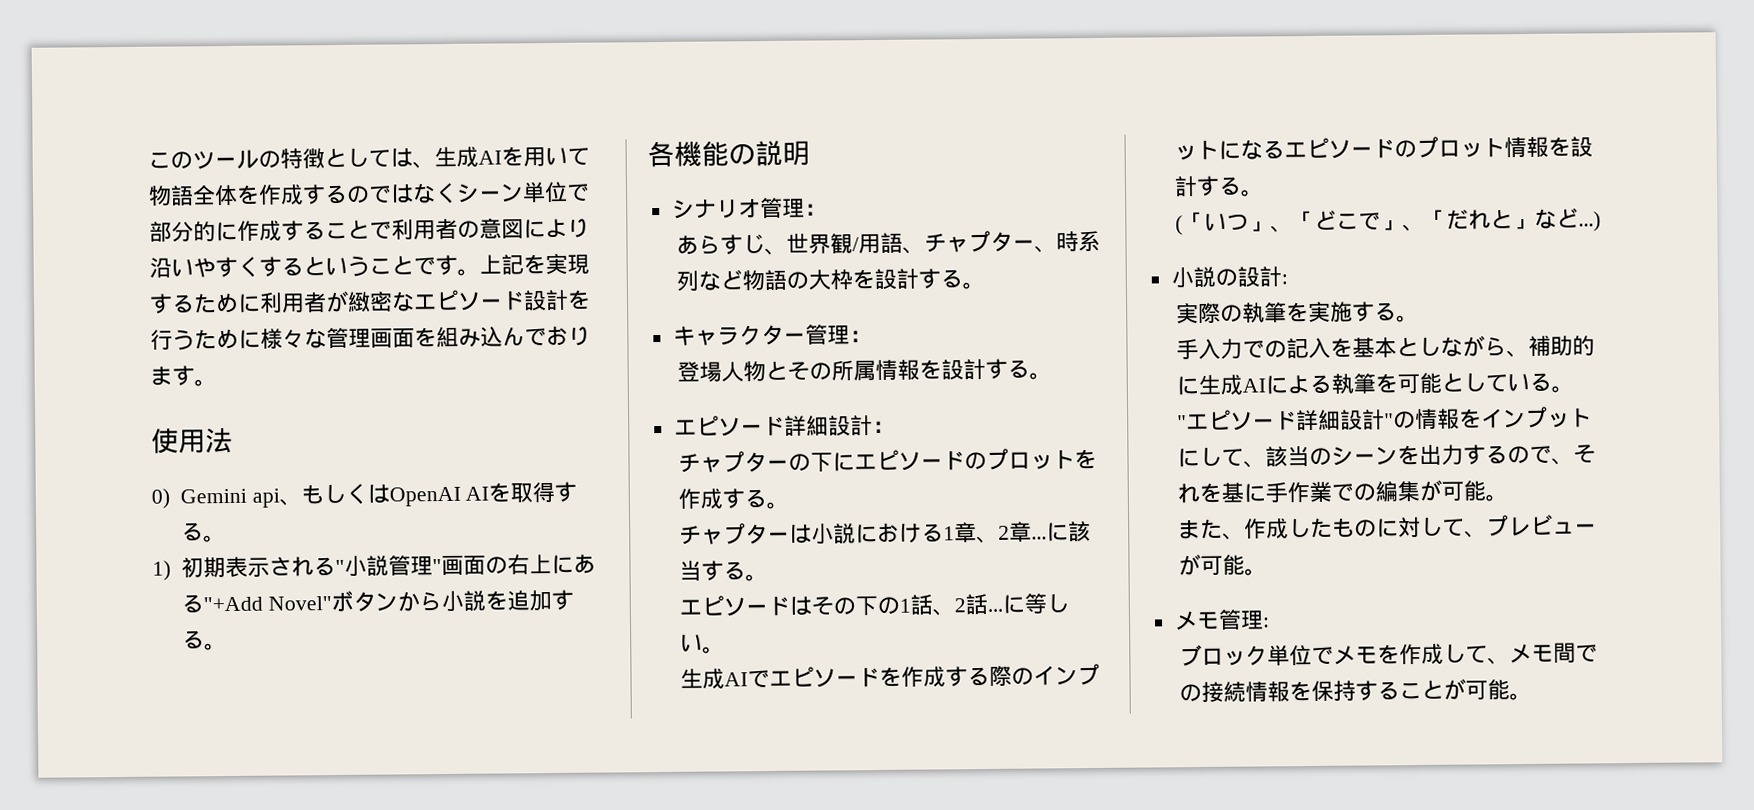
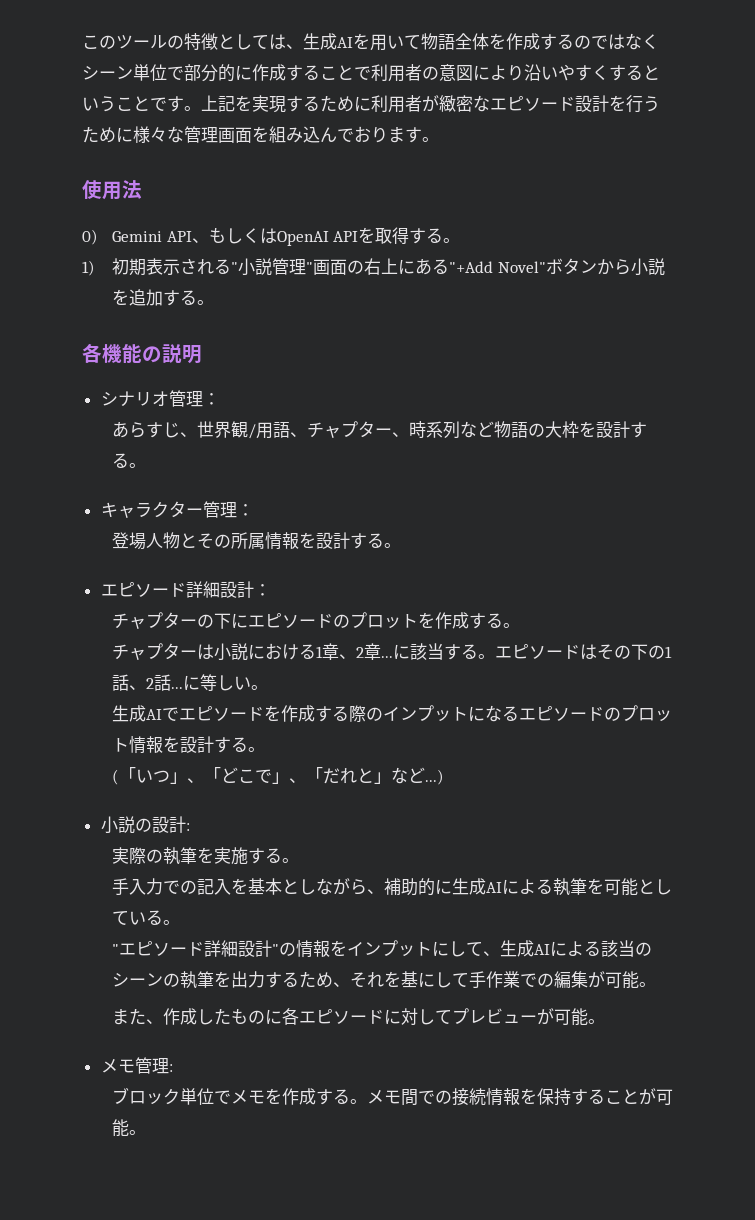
[251,488,280,508] api -> [166,231,192,242] API
[465,486,490,501] AI -> [333,231,359,242] API
(768, 578) // -> (495, 656) none
(1266, 464) none -> [499,940,601,957] 生成AIによる
(1398, 456) none -> [162,971,214,989] の執筆
[1506,445,1552,464] ので -> [298,971,333,988] ため
(1266, 493) none -> [434,972,469,988] して
[1397,516,1487,538] 対して、 -> [281,1008,452,1025] 各エピソードに対して
[1442,643,1510,665] して、 -> [315,1089,367,1105] する。

